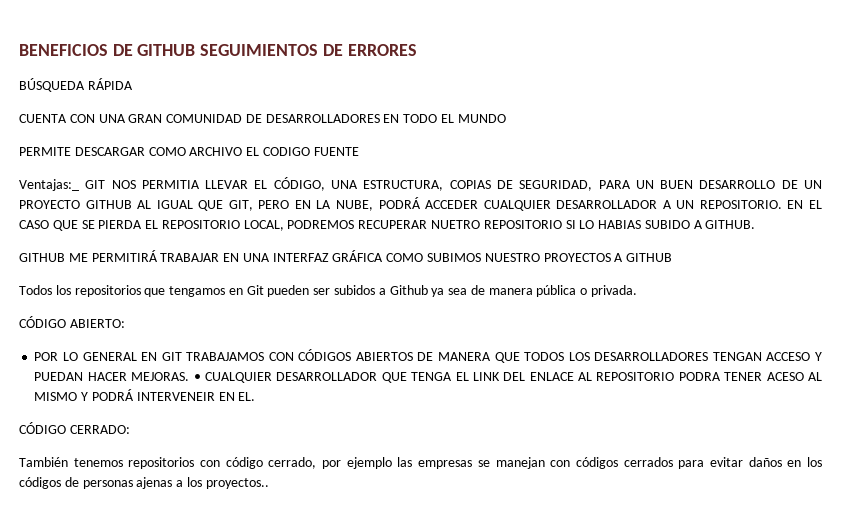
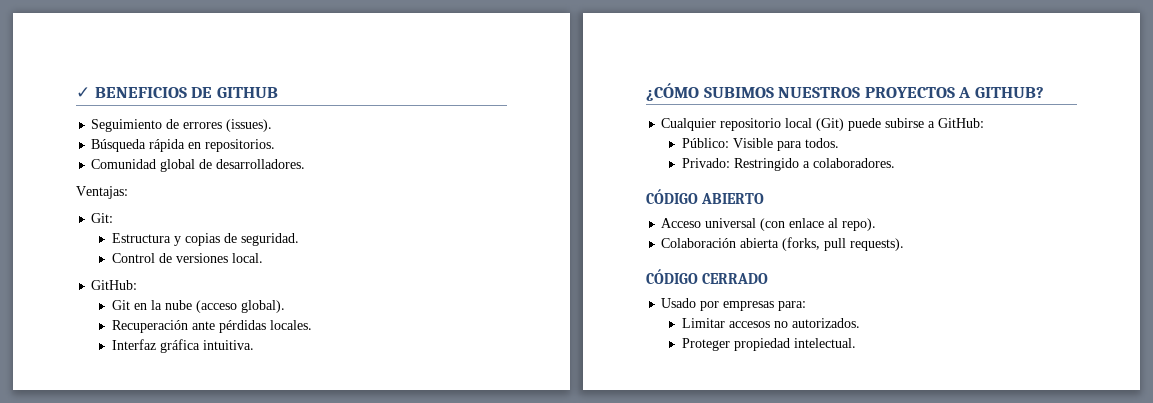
(19, 50) none -> [76,87,90,98] ✓
[200,44,417,56] [19,78,133,92] [19,114,506,123] [19,147,359,156] [19,177,822,191] [19,197,822,211] [19,220,756,231] [19,250,673,262] [19,285,638,297] [19,316,125,328] [34,349,823,363] [34,372,822,383] [34,389,256,401] [19,422,130,434] [19,457,823,469] [19,477,269,489] SEGUIMIENTOS DE ERRORES // BÚSQUEDA RÁPIDA // CUENTA CON UNA GRAN COMUNIDAD DE DESARROLLADORES EN TODO EL MUNDO // PERMITE DESCARGAR COMO ARCHIVO EL CODIGO FUENTE // Ventajas:_ GIT NOS PERMITIA LLEVAR EL CÓDIGO, UNA ESTRUCTURA, COPIAS DE SEGURIDAD, PARA UN BUEN DESARROLLO DE UN PROYECTO GITHUB AL IGUAL QUE GIT, PERO EN LA NUBE, PODRÁ ACCEDER CUALQUIER DESARROLLADOR A UN REPOSITORIO. EN EL CASO QUE SE PIERDA EL REPOSITORIO LOCAL, PODREMOS RECUPERAR NUETRO REPOSITORIO SI LO HABIAS SUBIDO A GITHUB. // GITHUB ME PERMITIRÁ TRABAJAR EN UNA INTERFAZ GRÁFICA COMO SUBIMOS NUESTRO PROYECTOS A GITHUB // Todos los repositorios que tengamos en Git pueden ser subidos a Github ya sea de manera pública o privada. // CÓDIGO ABIERTO: // POR LO GENERAL EN GIT TRABAJAMOS CON CÓDIGOS ABIERTOS DE MANERA QUE TODOS LOS DESARROLLADORES TENGAN ACCESO Y PUEDAN HACER MEJORAS. • CUALQUIER DESARROLLADOR QUE TENGA EL LINK DEL ENLACE AL REPOSITORIO PODRA TENER ACESO AL MISMO Y PODRÁ INTERVENEIR EN EL. // CÓDIGO CERRADO: // También tenemos repositorios con código cerrado, por ejemplo las empresas se manejan con códigos cerrados para evitar daños en los códigos de personas ajenas a los proyectos.. -> [91,119,273,132] [91,139,276,152] [91,159,306,172] [76,186,128,199] [91,213,114,223] [111,233,299,246] [111,253,263,263] [91,280,138,290] [111,300,285,313] [111,320,312,333] [111,339,254,353] [646,83,1044,101] [661,118,985,131] [681,138,839,151] [681,158,895,171] [646,189,765,204] [661,218,877,231] [661,237,905,251] [646,269,769,284] [661,298,807,311] [681,318,860,328] [681,338,856,351] // Seguimiento de errores (issues). // Búsqueda rápida en repositorios. // Comunidad global de desarrolladores. // Ventajas: // Git: // Estructura y copias de seguridad. // Control de versiones local. // GitHub: // Git en la nube (acceso global). // Recuperación ante pérdidas locales. // Interfaz gráfica intuitiva. // ¿CÓMO SUBIMOS NUESTROS PROYECTOS A GITHUB? // Cualquier repositorio local (Git) puede subirse a GitHub: // Público: Visible para todos. // Privado: Restringido a colaboradores. // CÓDIGO ABIERTO // Acceso universal (con enlace al repo). // Colaboración abierta (forks, pull requests). // CÓDIGO CERRADO // Usado por empresas para: // Limitar accesos no autorizados. // Proteger propiedad intelectual.

